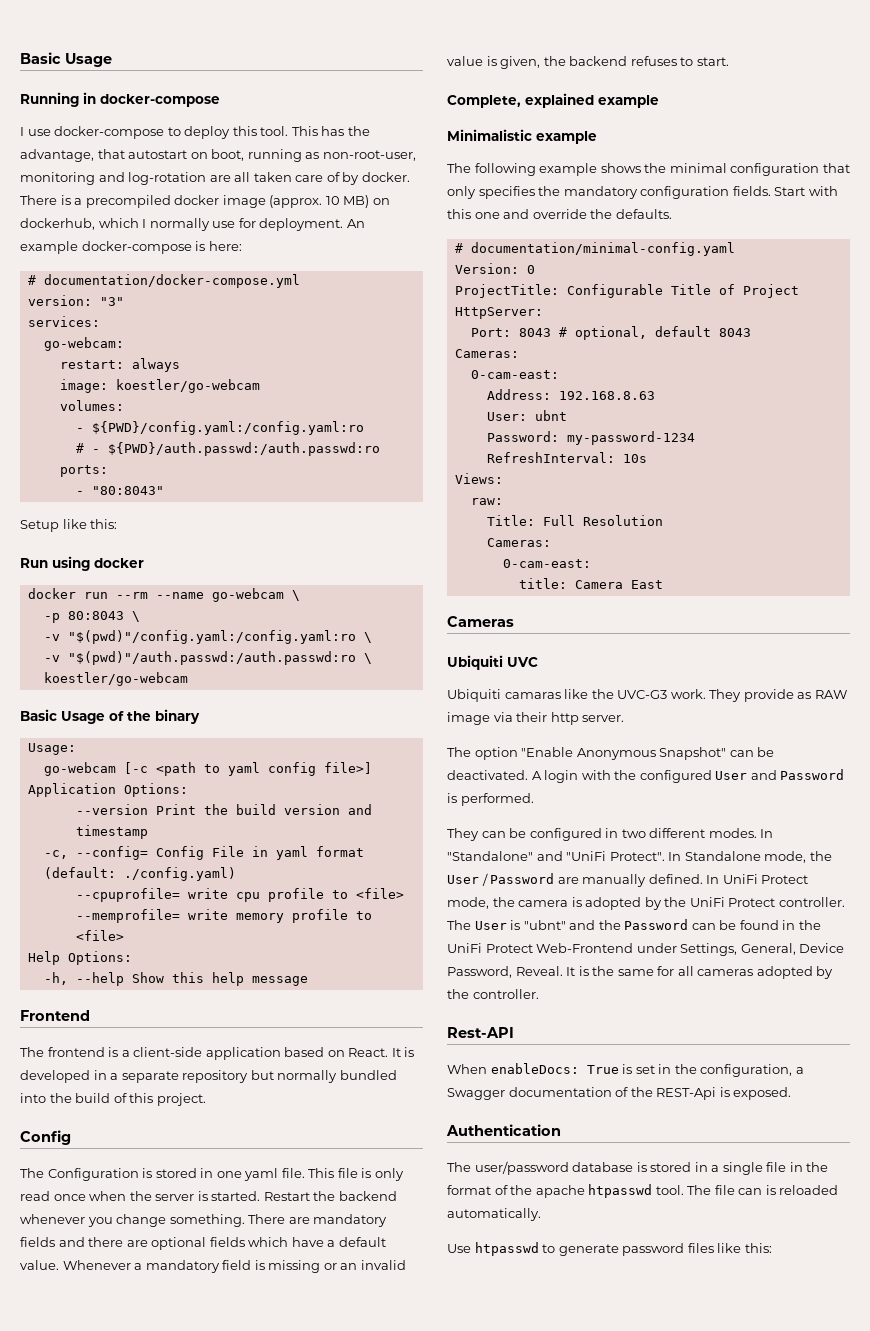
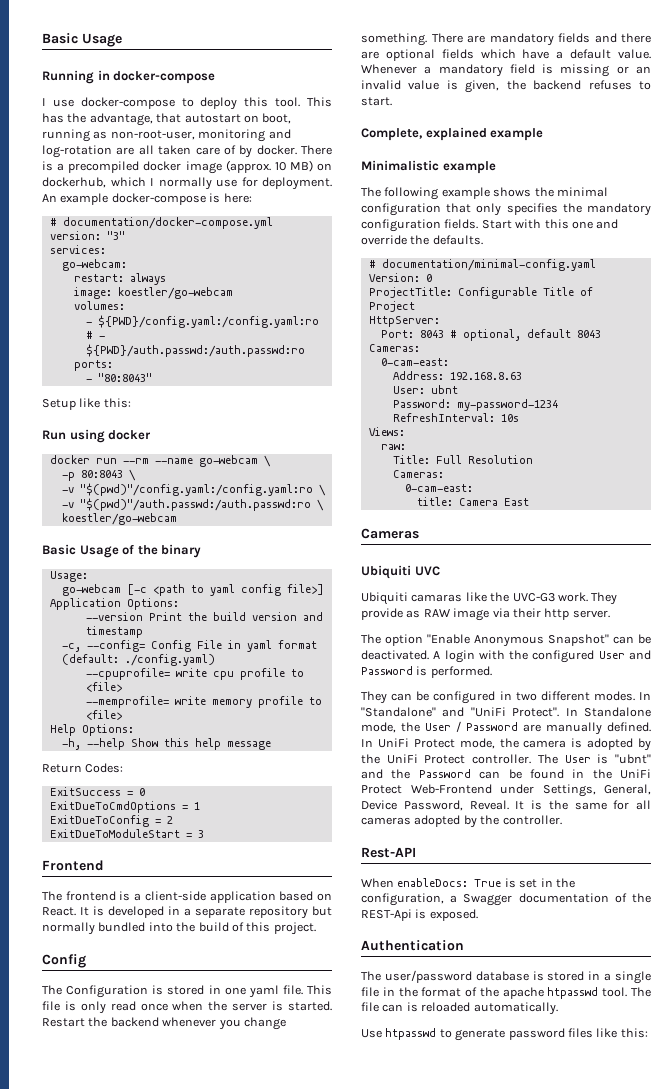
(308, 981) none -> [42,763,124,773] [49,787,145,796] [49,801,200,813] [49,815,173,827] [49,829,204,838] // Return Codes: // ExitSuccess = 0 // ExitDueToCmdOptions = 1 // ExitDueToConfig = 2 // ExitDueToModuleStart = 3

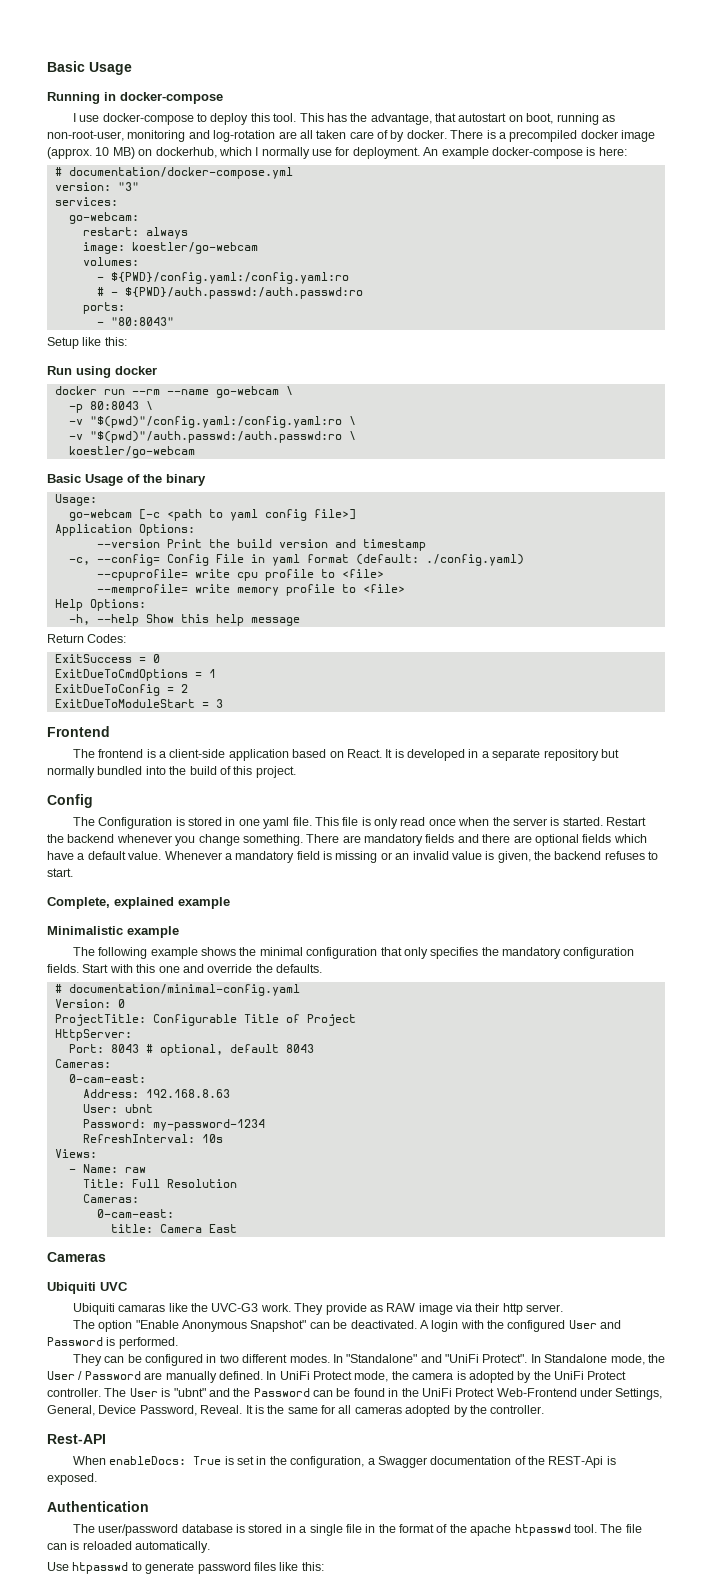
[380,444,406,450] raw: -> [68,1164,146,1173] - Name: raw

